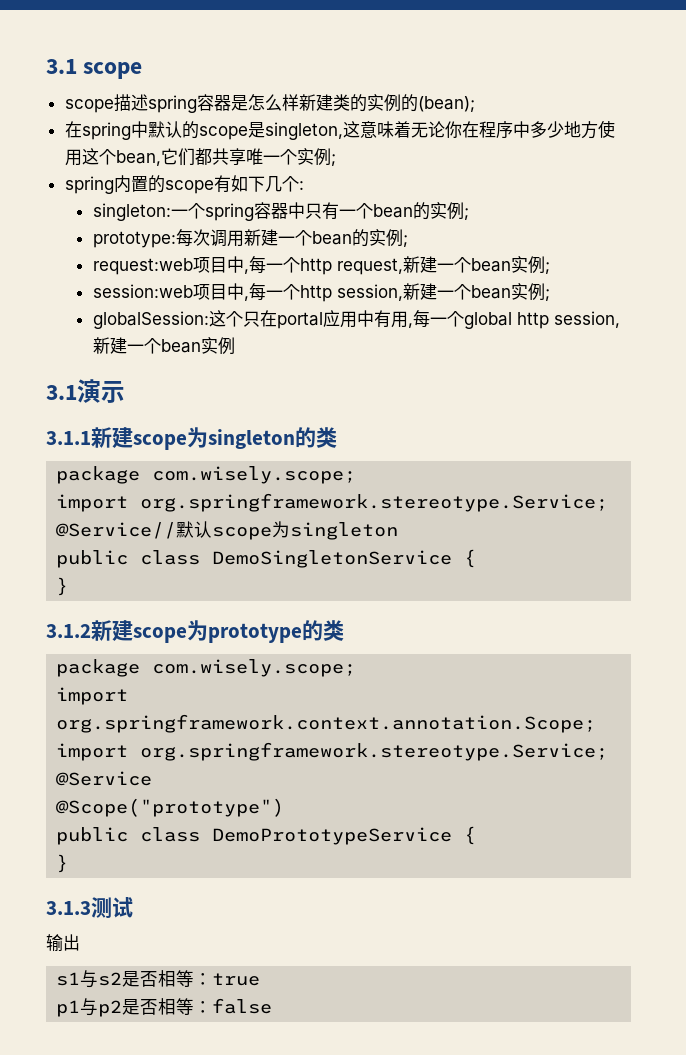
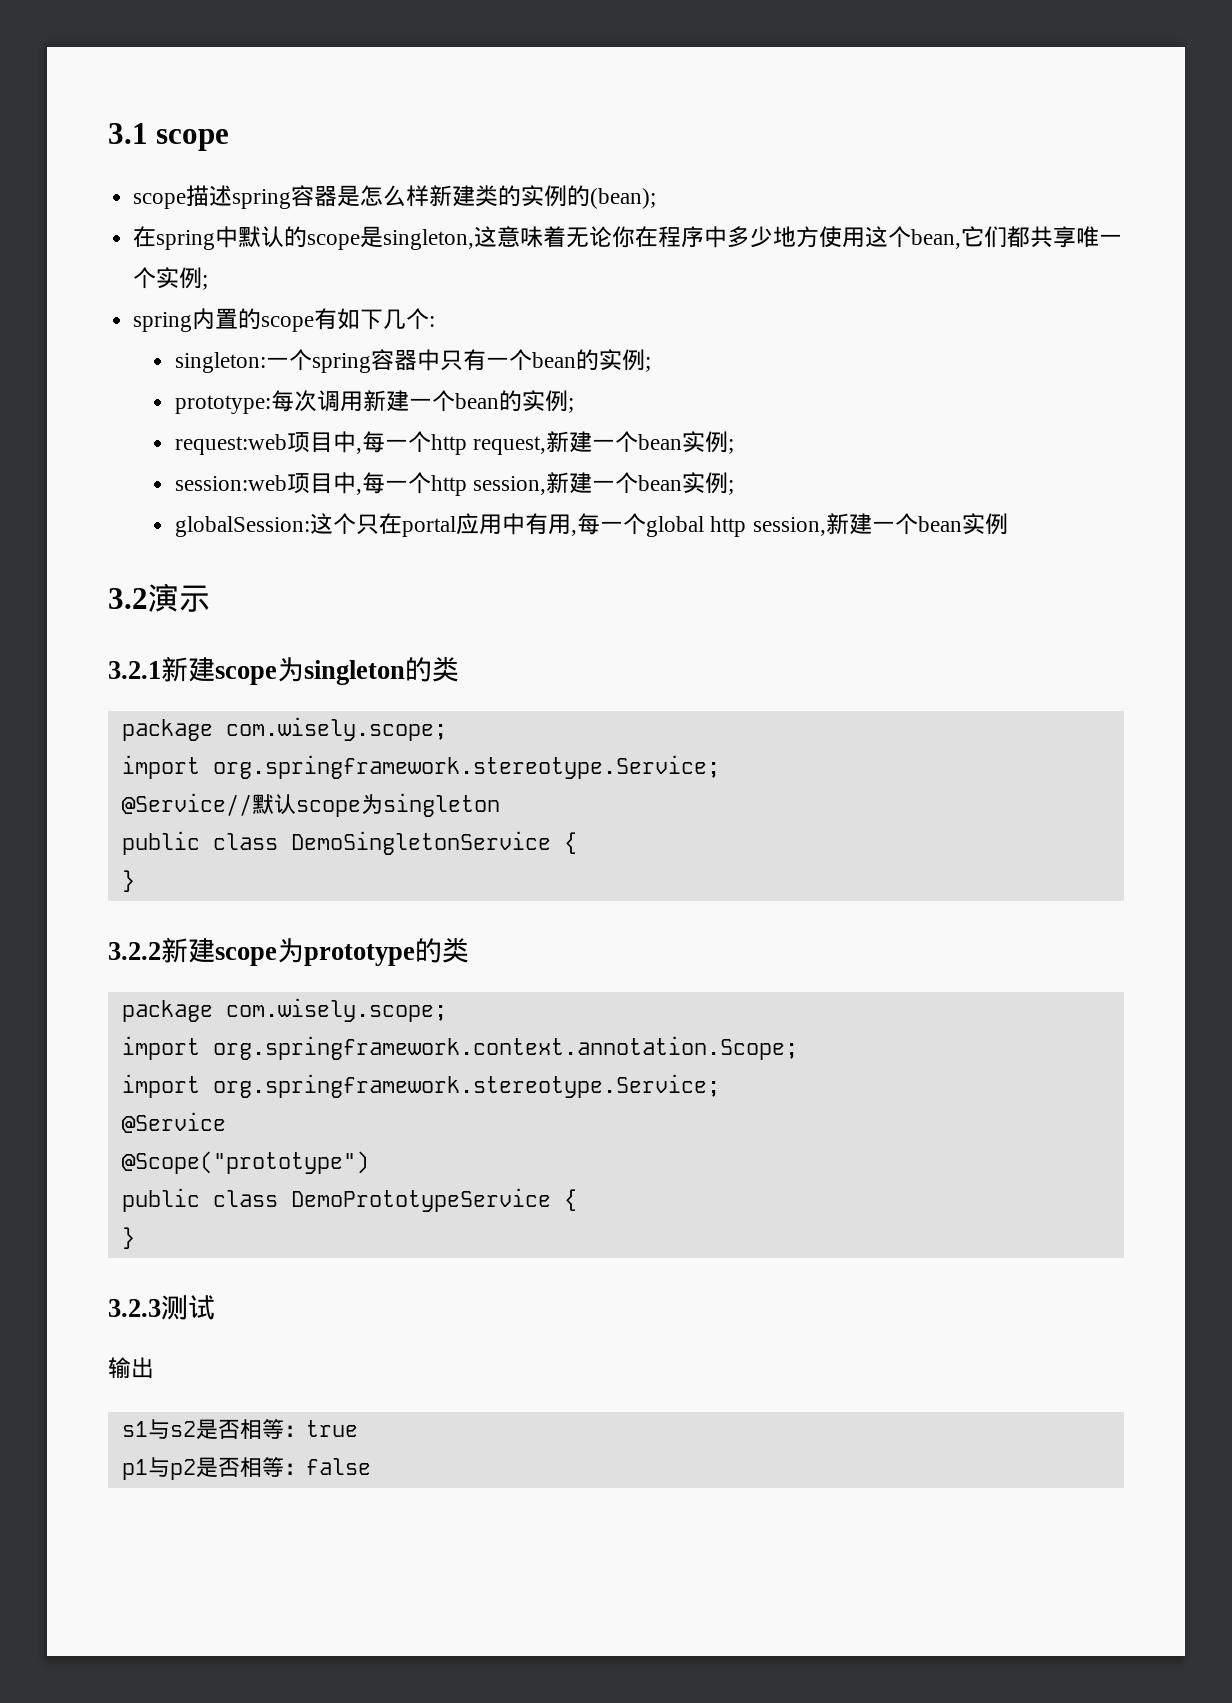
[46,385,77,400] 3.1 -> [108,588,148,609] 3.2
[46,431,91,445] 3.1.1 -> [108,661,161,679] 3.2.1
[46,624,91,638] 3.1.2 -> [108,942,161,960] 3.2.2
[46,901,91,915] 3.1.3 -> [108,1299,161,1317] 3.2.3

